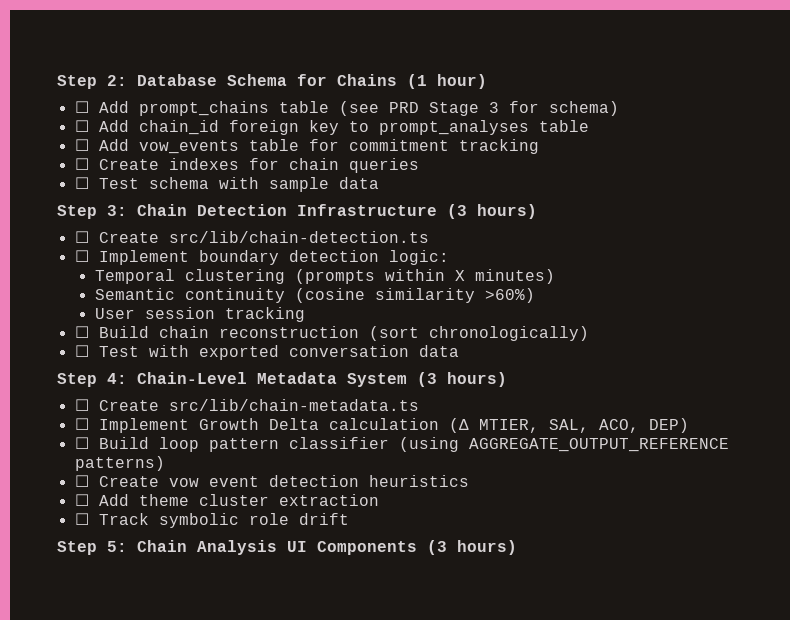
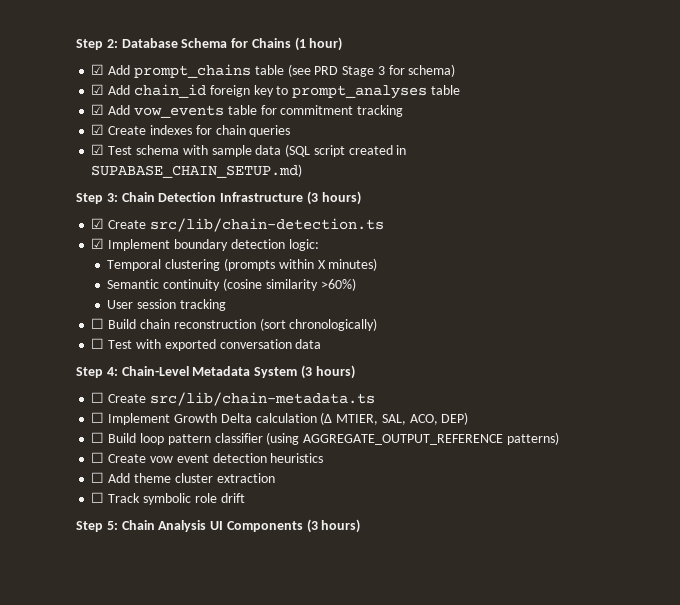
[74,101,89,113] ☐ -> [91,64,105,75] ☑
[74,120,89,132] ☐ -> [91,84,105,95] ☑
[74,139,89,151] ☐ -> [91,104,105,115] ☑
[74,158,89,170] ☐ -> [91,124,105,135] ☑
[74,177,89,189] ☐ -> [91,144,105,155] ☑
(379, 183) none -> [285,144,407,157] [91,164,303,178] (SQL script created in SUPABASE_CHAIN_SETUP.md)
[74,231,89,243] ☐ -> [91,218,105,229] ☑
[74,250,89,262] ☐ -> [91,238,105,249] ☑

